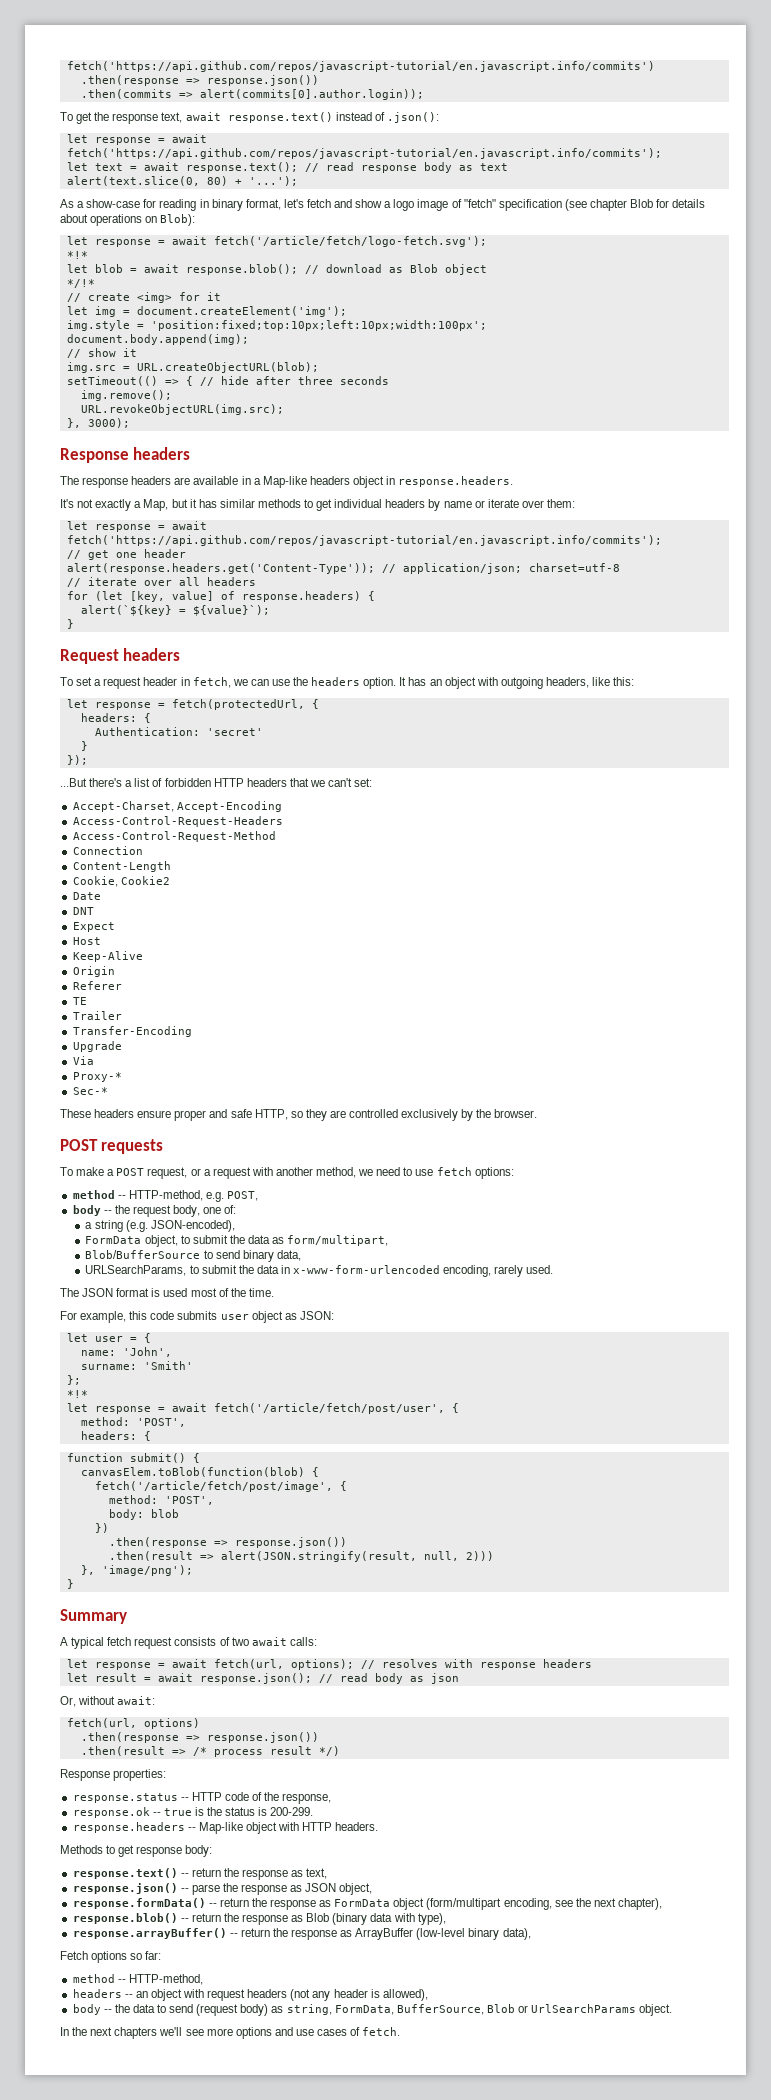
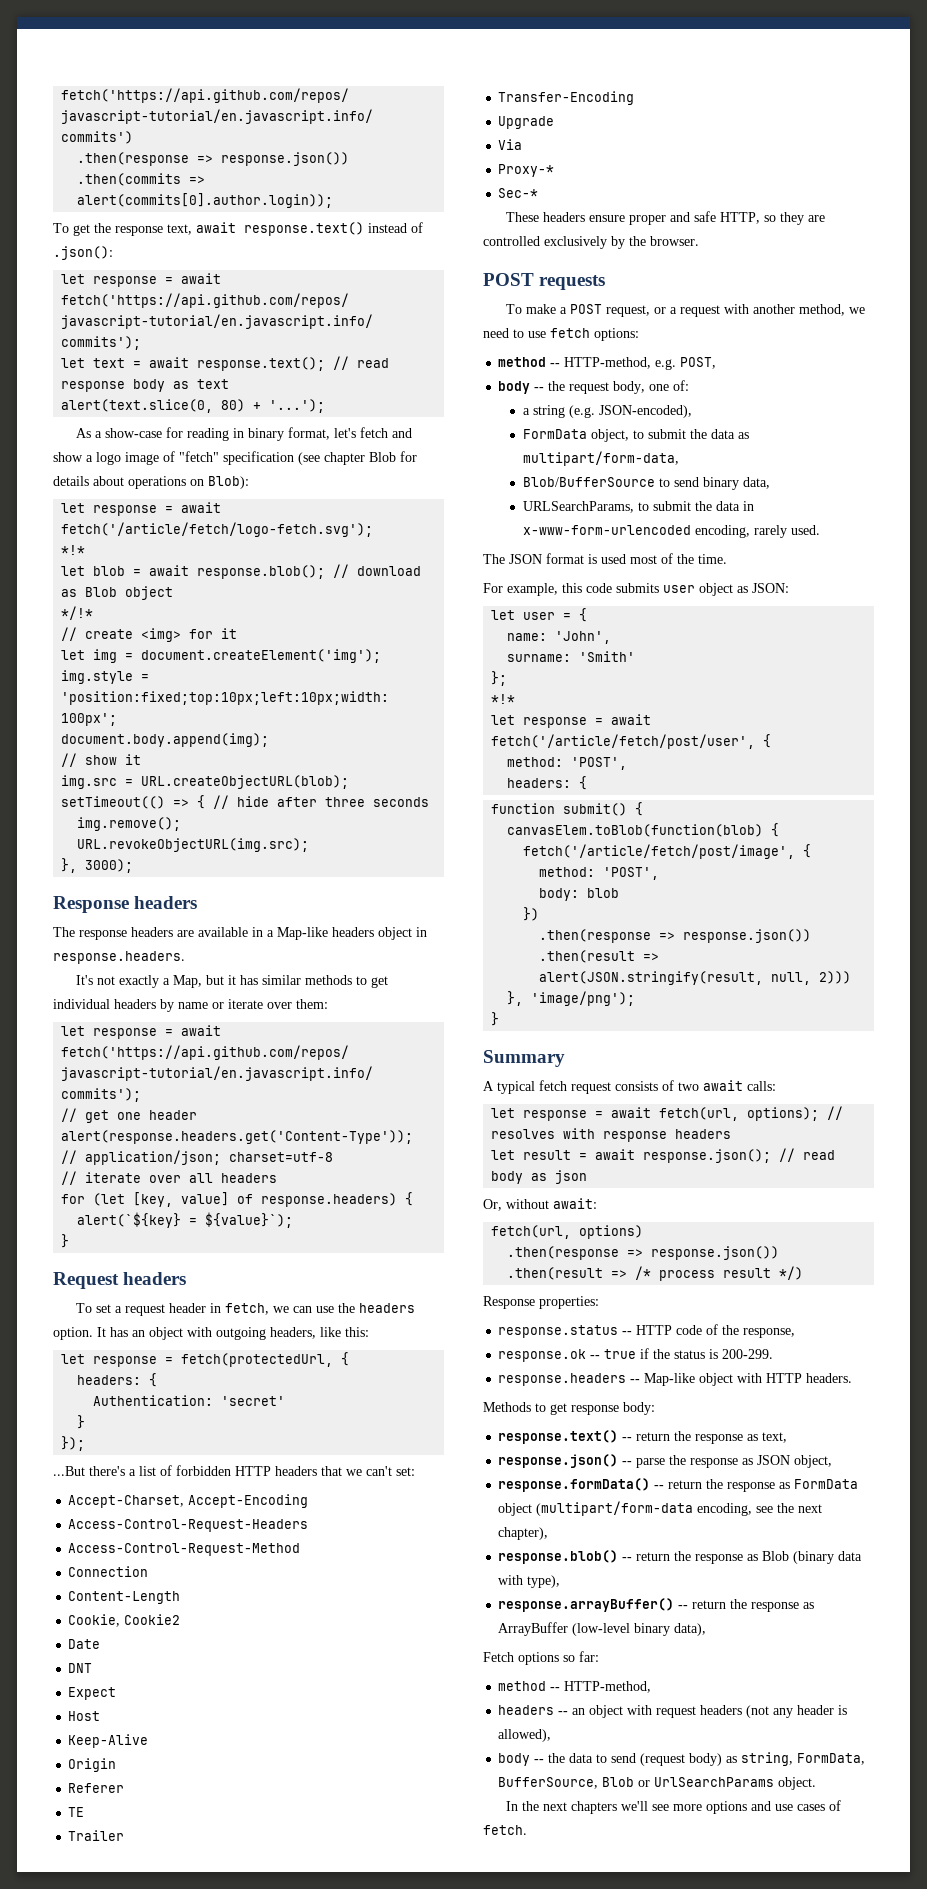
[287,1235,389,1246] form/multipart, -> [522,451,679,466] multipart/form-data,
[194,1807,204,1816] is -> [640,1348,650,1359] if
[426,1898,502,1910] (form/multipart -> [536,1501,694,1516] (multipart/form-data

